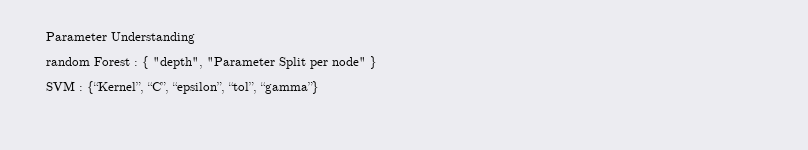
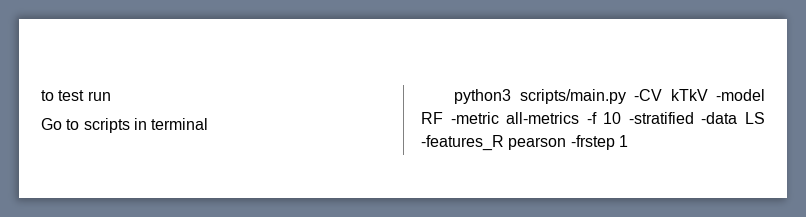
[46,32,195,44] [46,56,377,69] [46,81,319,94] Parameter Understanding // random Forest : { "depth", "Parameter Split per node" } // SVM : {“Kernel”, “C”, “epsilon”, “tol”, “gamma”} -> [41,90,111,101] [41,118,209,133] [454,89,765,104] [421,112,765,124] [421,135,628,151] to test run // Go to scripts in terminal // python3 scripts/main.py -CV kTkV -model RF -metric all-metrics -f 10 -stratified -data LS -features_R pearson -frstep 1

